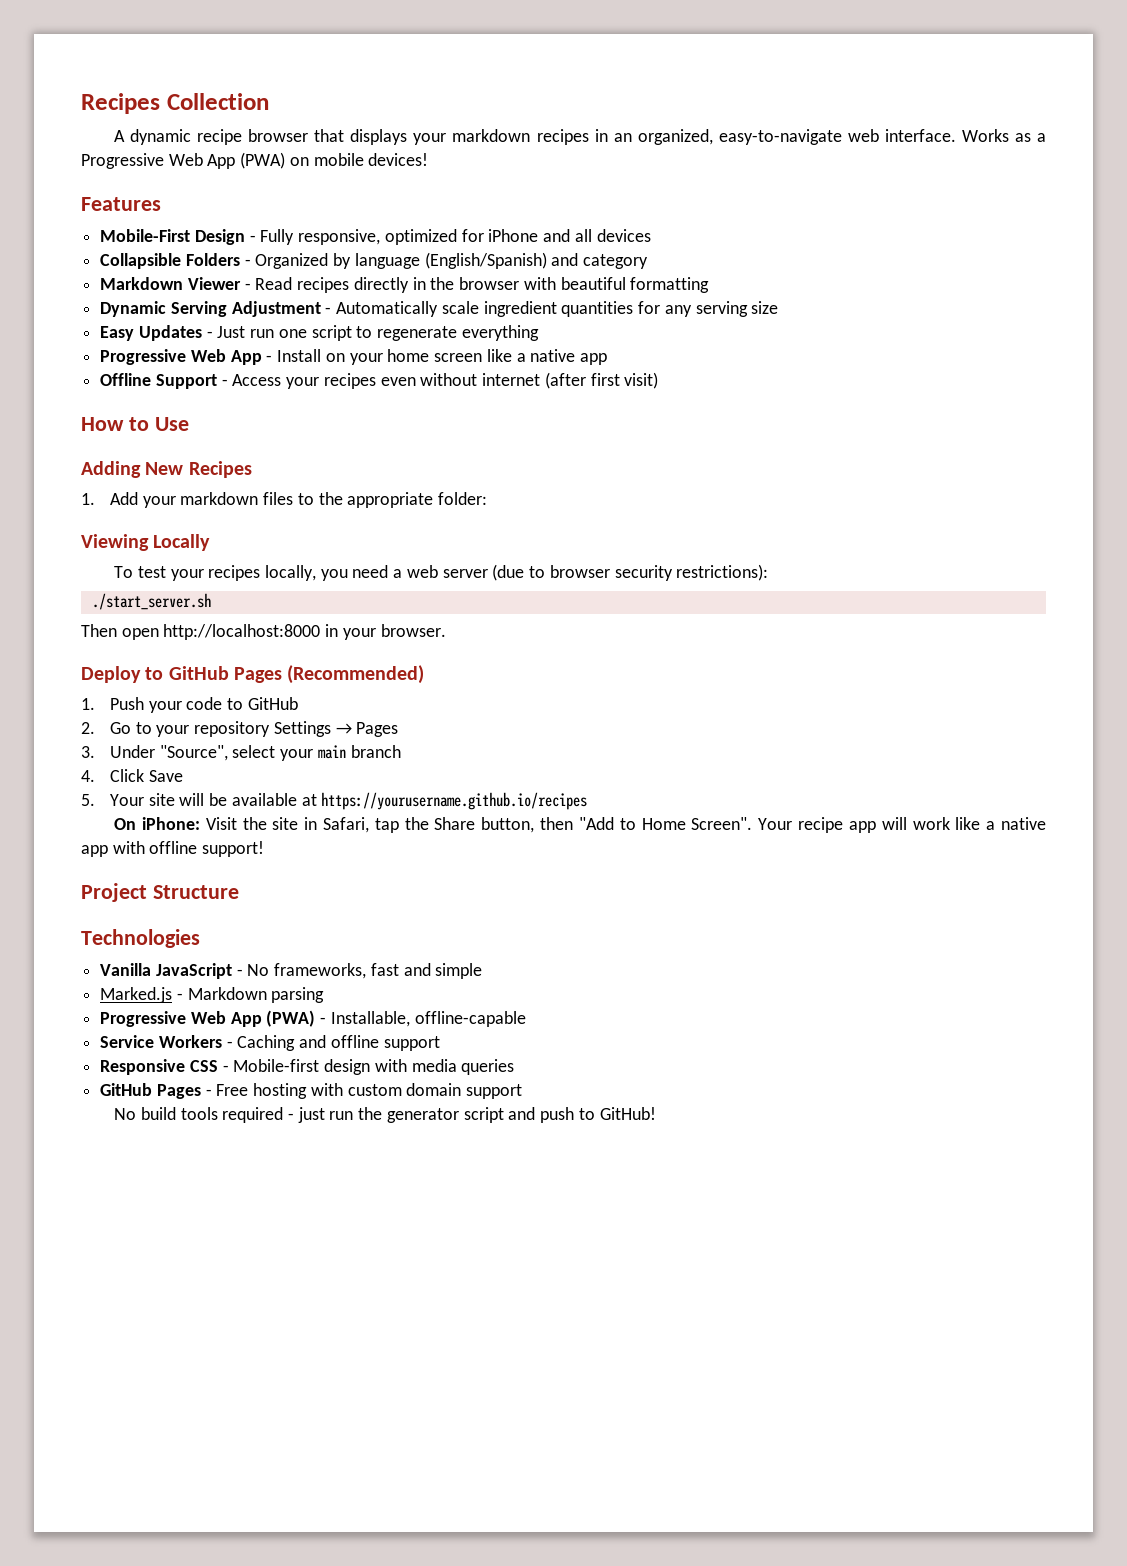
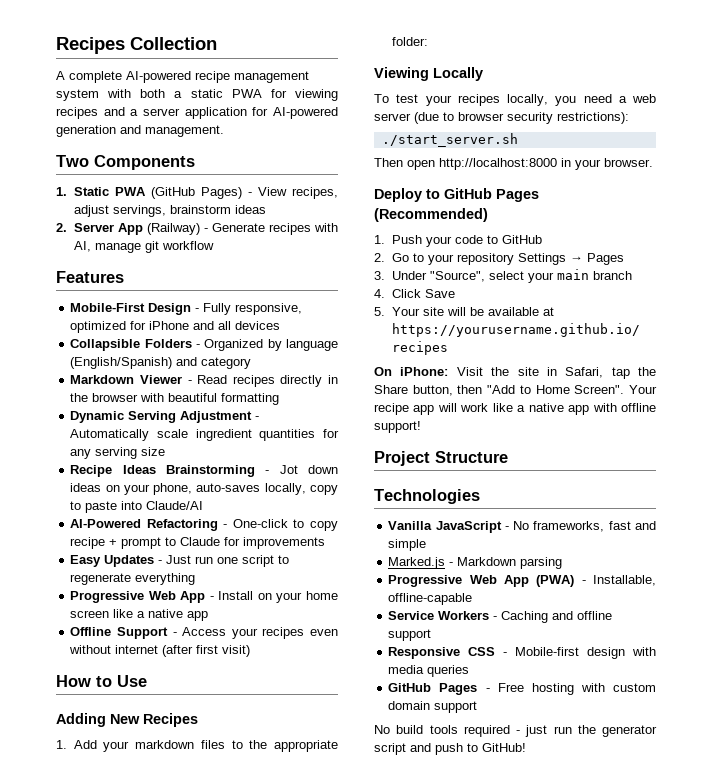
[130,129,1047,145] [81,152,429,169] dynamic recipe browser that displays your markdown recipes in an organized, easy-to-navigate web interface. Works as a Progressive Web App (PWA) on mobile devices! -> [69,71,309,83] [56,89,338,101] [56,107,338,119] [56,125,224,137] [56,155,195,170] [56,187,339,199] [73,205,266,217] [56,223,339,235] [73,241,214,253] complete AI-powered recipe management system with both a static PWA for viewing recipes and a server application for AI-powered generation and management. // Two Components // 1. Static PWA (GitHub Pages) - View recipes, adjust servings, brainstorm ideas // 2. Server App (Railway) - Generate recipes with AI, manage git workflow
(779, 307) none -> [70,465,338,477] [70,483,338,495] [70,501,204,513] [70,519,338,531] [70,537,326,549] // Recipe Ideas Brainstorming - Jot down ideas on your phone, auto-saves locally, copy to paste into Claude/AI // AI-Powered Refactoring - One-click to copy recipe + prompt to Claude for improvements

